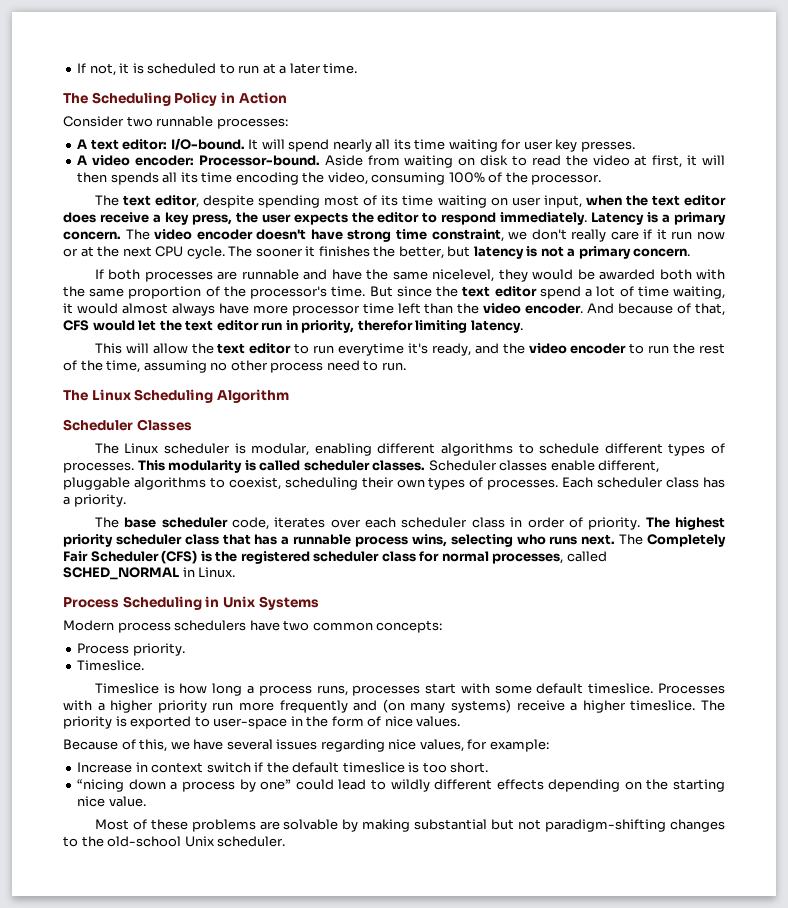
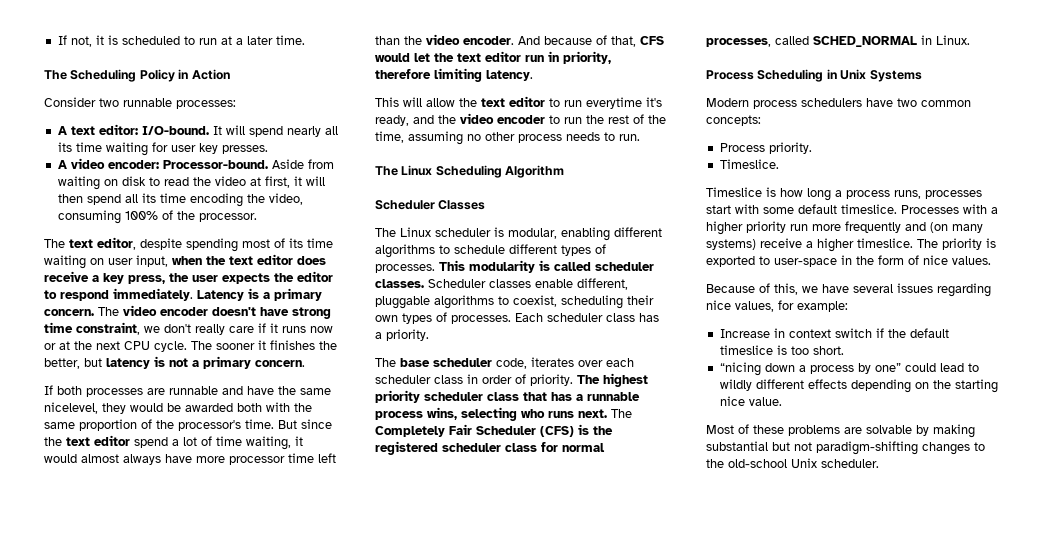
[110,172,159,185] spends -> [86,194,121,205] spend
[671,231,693,240] run -> [282,326,306,333] runs
[357,320,413,331] therefor -> [375,69,431,79] therefore
[326,360,360,371] need -> [566,132,600,141] needs

